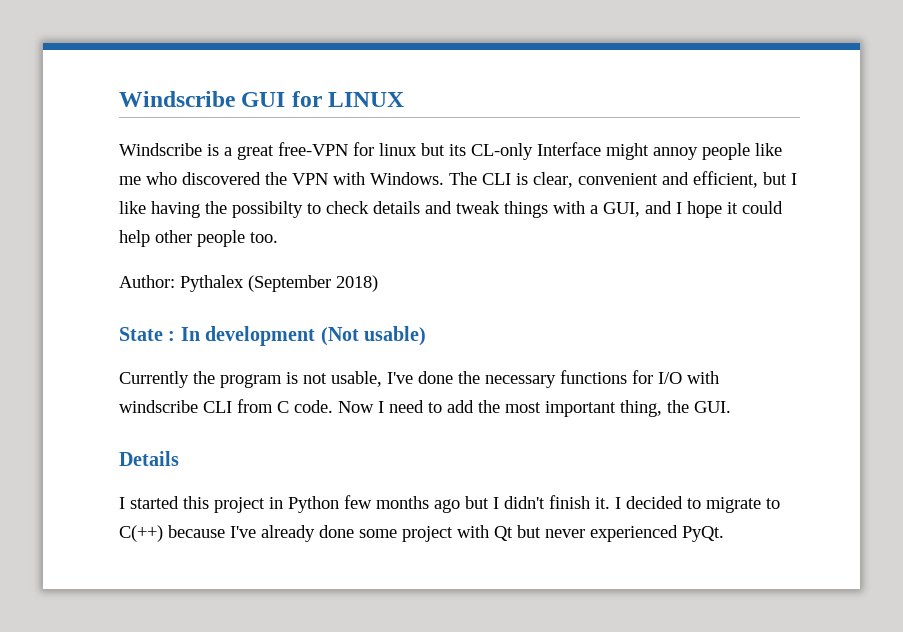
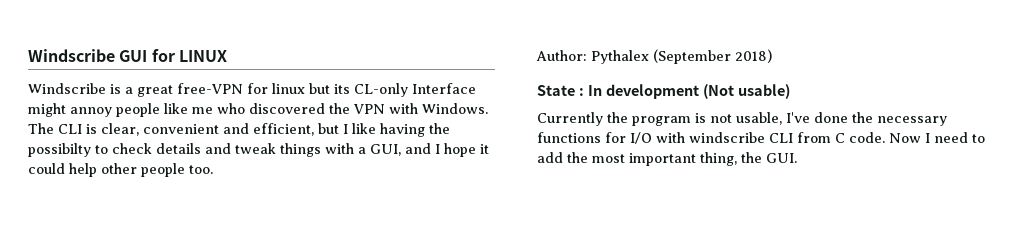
[119,451,179,466] [119,495,780,513] [119,525,724,542] // Details // I started this project in Python few months ago but I didn't finish it. I decided to migrate to C(++) because I've already done some project with Qt but never experienced PyQt. -> (797, 158) none

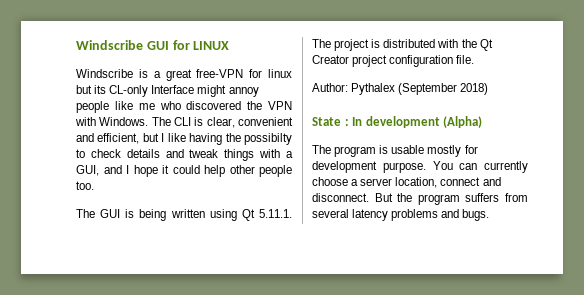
(213, 169) none -> [76,209,292,221] [312,39,493,51] [312,55,475,67] // The GUI is being written using Qt 5.11.1. The project is distributed with the Qt Creator project configuration file.
[702,84,790,99] [537,112,947,126] [537,132,985,144] [537,152,797,166] (Not usable) // Currently the program is not usable, I've done the necessary functions for I/O with windscribe CLI from C code. Now I need to add the most important thing, the GUI. -> [443,116,483,128] [312,145,478,157] [312,161,528,173] [312,177,501,188] [312,193,528,205] [312,209,490,221] (Alpha) // The program is usable mostly for development purpose. You can currently choose a server location, connect and disconnect. But the program suffers from several latency problems and bugs.

